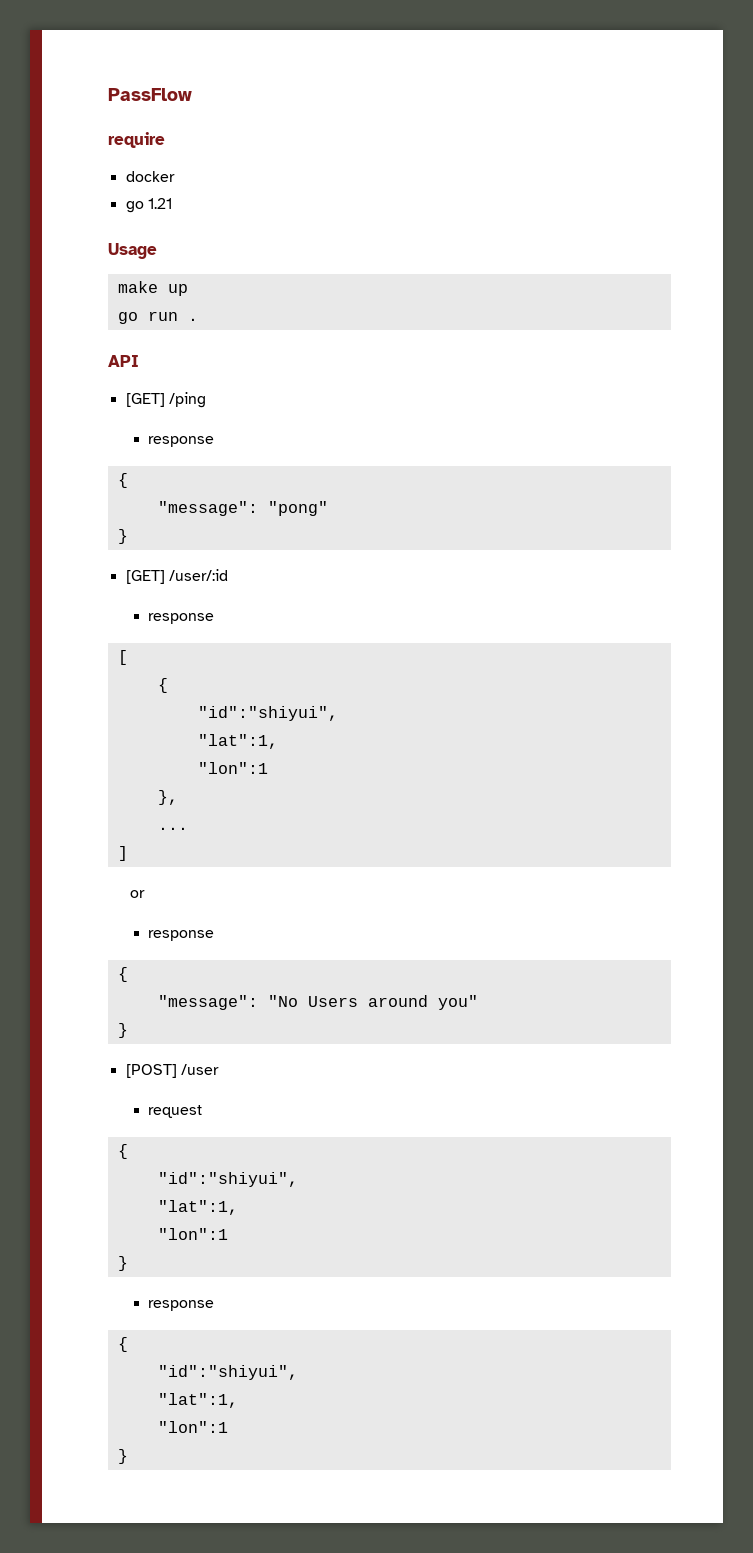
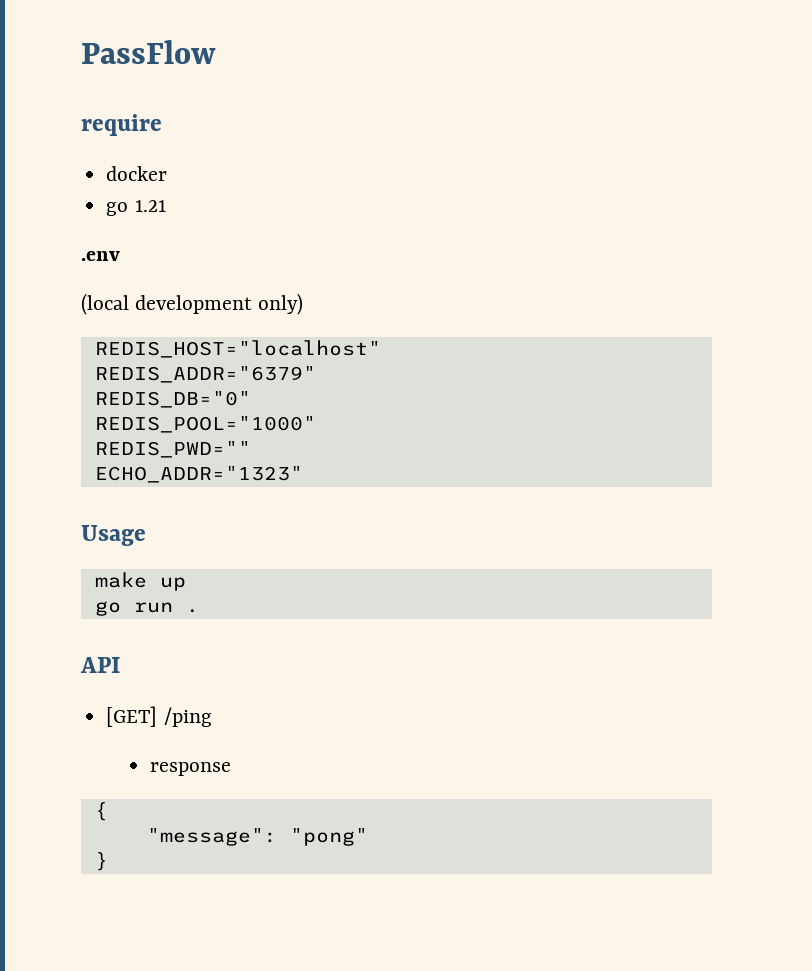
(172, 203) none -> [81,251,120,261] [81,293,304,315] [94,340,381,358] [94,366,316,383] [94,391,251,408] [94,416,316,433] [94,441,251,458] [94,466,303,483] // .env // (local development only) // REDIS_HOST="localhost" // REDIS_ADDR="6379" // REDIS_DB="0" // REDIS_POOL="1000" // REDIS_PWD="" // ECHO_ADDR="1323"
[125,569,228,584] [147,613,214,624] [117,650,128,665] [157,678,168,693] [197,706,338,721] [197,734,278,749] [197,762,268,774] [157,790,178,805] [157,827,188,830] [117,846,128,861] [130,890,146,898] [147,930,214,941] [117,967,128,982] [157,995,478,1010] [117,1023,128,1038] [125,1064,219,1078] [147,1105,202,1118] [117,1144,128,1159] [157,1172,298,1187] [157,1200,238,1215] [157,1228,228,1240] [117,1256,128,1271] [147,1300,214,1311] [117,1337,128,1352] [157,1365,298,1380] [157,1393,238,1408] [157,1421,228,1433] [117,1449,128,1464] // [GET] /user/:id // response // [ // { // "id":"shiyui", // "lat":1, // "lon":1 // }, // ... // ] // or // response // { // "message": "No Users around you" // } // [POST] /user // request // { // "id":"shiyui", // "lat":1, // "lon":1 // } // response // { // "id":"shiyui", // "lat":1, // "lon":1 // } -> (108, 861) none

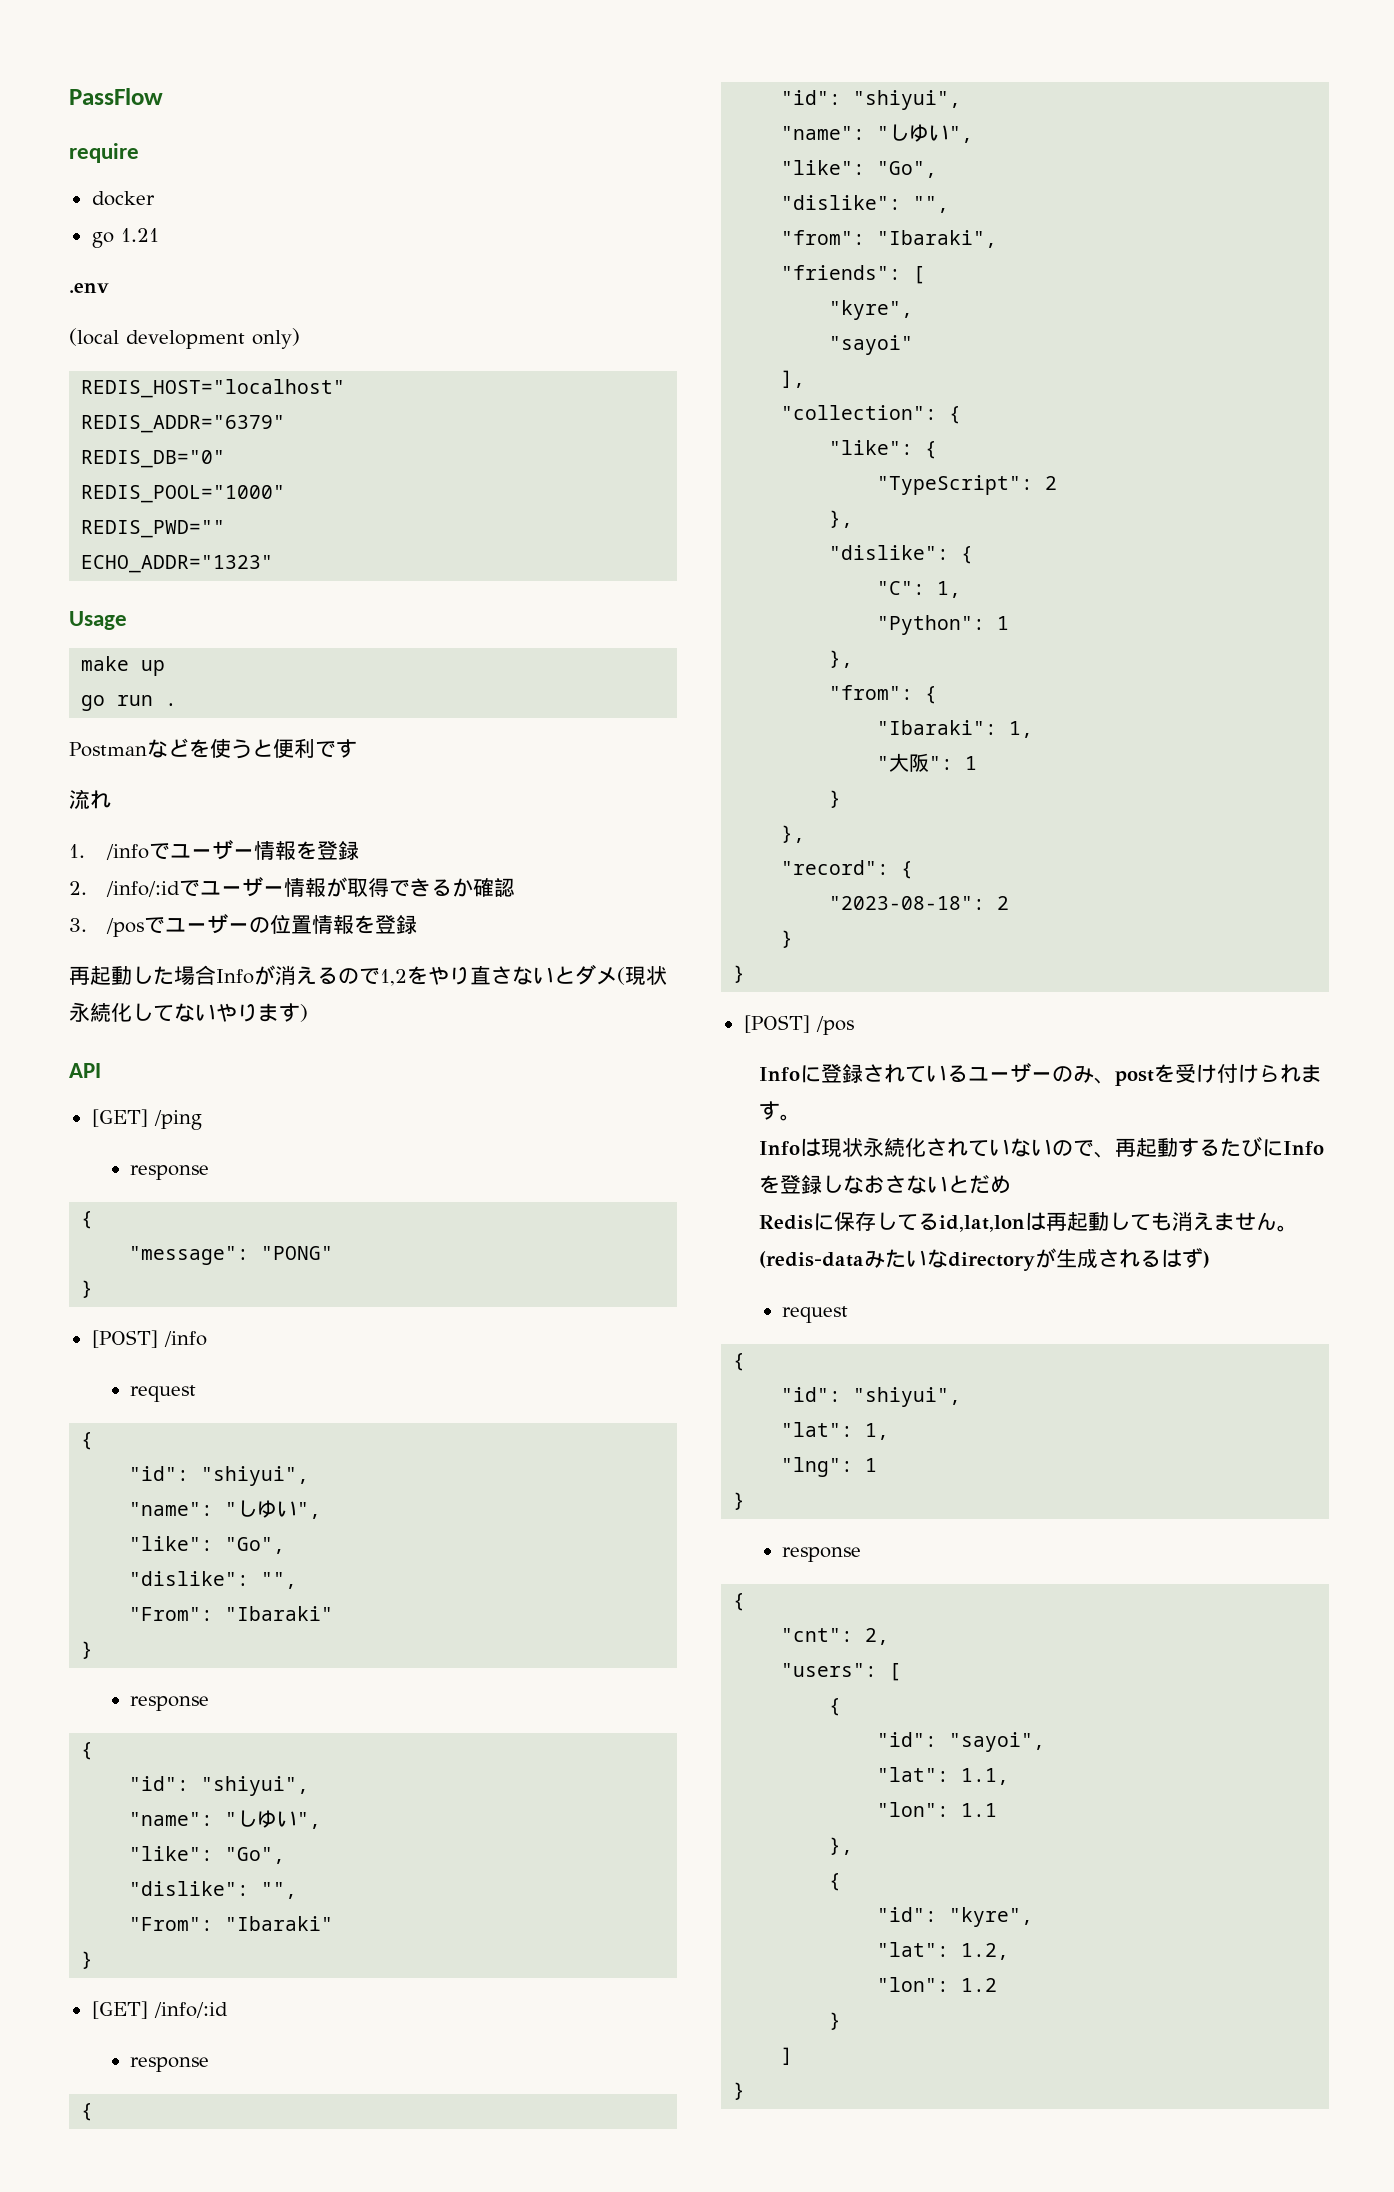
(199, 611) none -> [69,738,357,759] [69,789,111,809] [69,840,360,860] [69,877,516,897] [69,914,418,937] [69,964,667,986] [69,1002,308,1022] // Postmanなどを使うと便利です // 流れ // 1. /infoでユーザー情報を登録 // 2. /info/:idでユーザー情報が取得できるか確認 // 3. /posでユーザーの位置情報を登録 // 再起動した場合Infoが消えるので1,2をやり直さないとダメ(現状永続化してないやります)
[289,828,368,846] [94,852,108,871] "pong" // } -> [261,1246,334,1260] [81,1280,94,1298] [91,1330,207,1348] [129,1385,196,1402] [81,1432,94,1450] [129,1466,310,1486] [129,1500,322,1519] [129,1536,286,1554] [129,1571,298,1589] [129,1606,334,1621] [81,1641,94,1659] [129,1696,209,1711] [81,1742,94,1760] [129,1776,310,1796] [129,1810,322,1829] [129,1846,286,1864] [129,1881,298,1899] [129,1916,334,1931] [81,1951,94,1969] [91,2001,228,2019] [129,2057,209,2072] [81,2103,94,2121] [781,90,962,110] [781,124,974,143] [781,160,938,178] [781,195,950,213] [781,230,998,248] [781,265,926,284] [829,300,914,320] [829,335,914,355] [781,370,806,388] [781,405,962,424] [829,440,938,459] [877,475,1058,495] [829,510,854,528] [829,545,974,564] [877,581,962,598] [877,615,1010,635] [829,650,854,668] [829,685,938,704] [877,720,1034,738] [877,753,978,772] [829,790,842,808] [781,825,806,843] [781,860,914,879] [829,896,1010,910] [781,930,794,948] [733,965,746,983] [743,1015,854,1035] [759,1063,1323,1086] [759,1101,802,1121] [759,1137,1325,1158] [759,1175,1012,1194] [759,1211,1299,1232] [759,1248,1211,1271] [781,1306,848,1323] [733,1353,746,1371] [781,1387,962,1407] [781,1422,890,1440] [781,1457,878,1477] [733,1492,746,1510] [781,1547,861,1562] [733,1593,746,1611] [781,1628,890,1645] [781,1663,902,1681] [829,1698,842,1716] [877,1732,1046,1752] [877,1767,1010,1785] [877,1802,998,1817] [829,1837,854,1855] [829,1873,842,1891] [877,1907,1034,1927] [877,1942,1010,1960] [877,1977,998,1992] [829,2012,842,2030] [781,2047,794,2065] [733,2082,746,2100] "PONG" // } // [POST] /info // request // { // "id": "shiyui", // "name": "しゆい", // "like": "Go", // "dislike": "", // "From": "Ibaraki" // } // response // { // "id": "shiyui", // "name": "しゆい", // "like": "Go", // "dislike": "", // "From": "Ibaraki" // } // [GET] /info/:id // response // { // "id": "shiyui", // "name": "しゆい", // "like": "Go", // "dislike": "", // "from": "Ibaraki", // "friends": [ // "kyre", // "sayoi" // ], // "collection": { // "like": { // "TypeScript": 2 // }, // "dislike": { // "C": 1, // "Python": 1 // }, // "from": { // "Ibaraki": 1, // "大阪": 1 // } // }, // "record": { // "2023-08-18": 2 // } // } // [POST] /pos // Infoに登録されているユーザーのみ、postを受け付けられます。 // Infoは現状永続化されていないので、再起動するたびにInfoを登録しなおさないとだめ // Redisに保存してるid,lat,lonは再起動しても消えません。(redis-dataみたいなdirectoryが生成されるはず) // request // { // "id": "shiyui", // "lat": 1, // "lng": 1 // } // response // { // "cnt": 2, // "users": [ // { // "id": "sayoi", // "lat": 1.1, // "lon": 1.1 // }, // { // "id": "kyre", // "lat": 1.2, // "lon": 1.2 // } // ] // }

